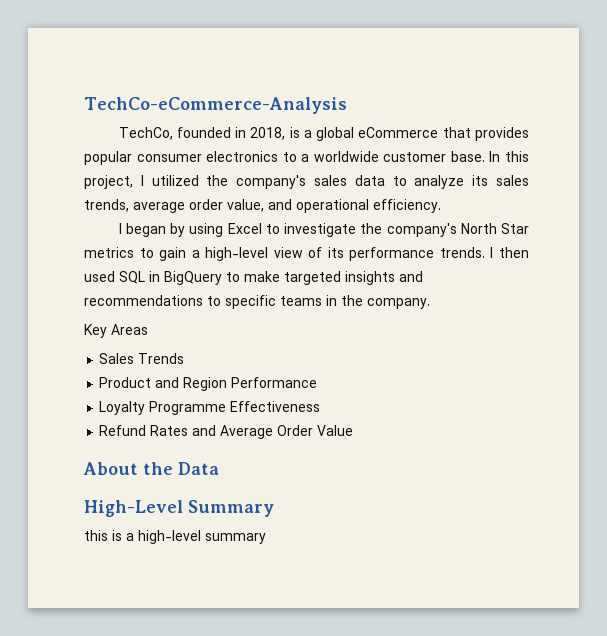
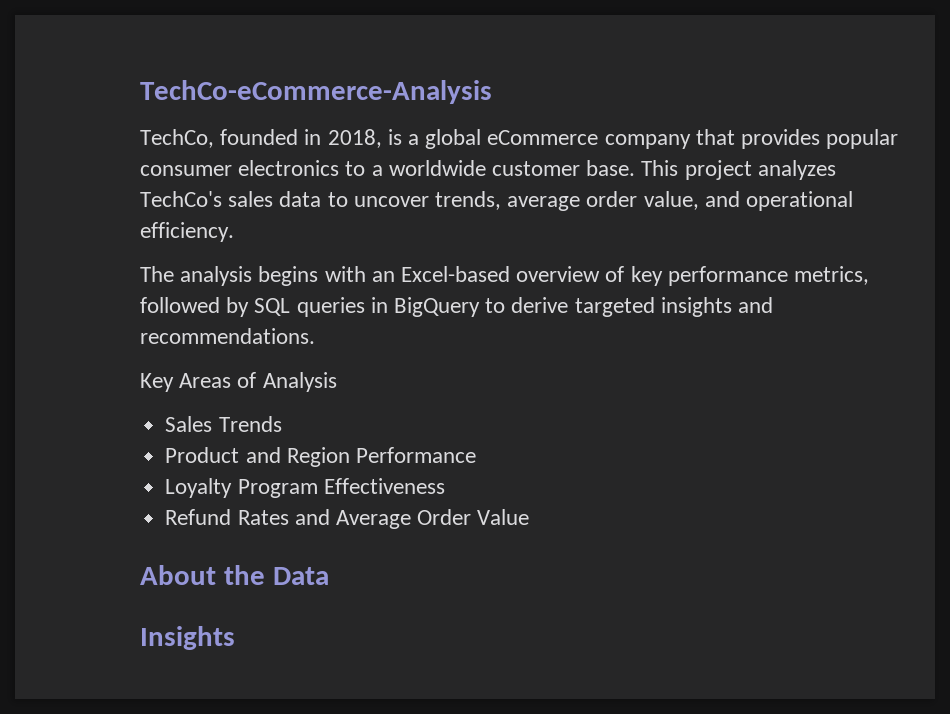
(439, 132) none -> [604,134,691,149] company
[489,151,529,162] [84,175,529,189] In this project, I utilized the company's sales data to analyze its sales -> [641,160,836,180] [140,191,429,207] This project analyzes TechCo's sales data to uncover
[118,223,529,237] [84,247,529,261] [84,271,145,284] I began by using Excel to investigate the company's North Star metrics to gain a high-level view of its performance trends. I then used SQL -> [140,266,870,286] [140,297,365,317] The analysis begins with an Excel-based overview of key performance metrics, followed by SQL queries
[244,271,280,282] make -> [511,297,569,313] derive
[84,295,430,309] recommendations to specific teams in the company. -> [140,328,315,344] recommendations.
(148, 329) none -> [237,372,337,392] of Analysis
[149,401,227,415] Programme -> [237,479,318,498] Program
[84,500,274,517] [84,530,266,544] High-Level Summary // this is a high-level summary -> [140,626,235,650] Insights

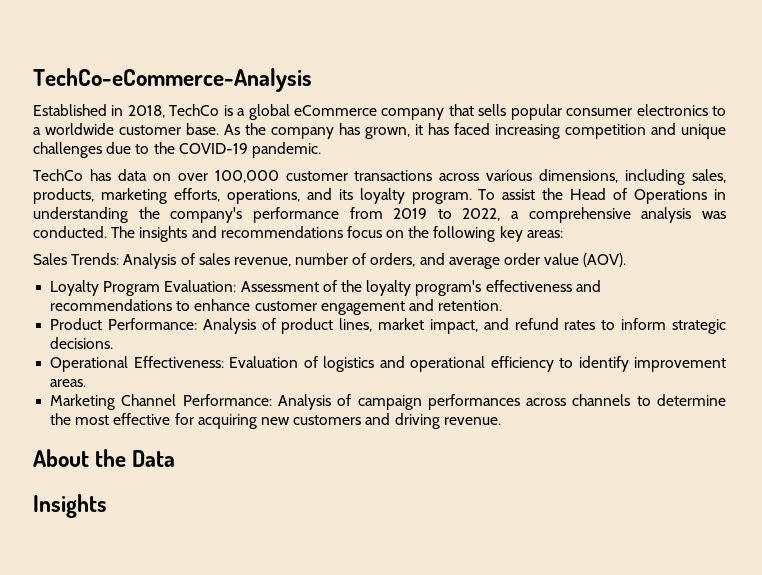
[140,129,299,148] TechCo, founded -> [33,104,107,116] Established
(382, 138) none -> [169,104,220,116] TechCo
[741,129,821,149] provides -> [478,104,507,116] sells
[641,160,836,180] [140,191,854,211] [140,222,234,242] [140,266,870,286] [140,297,774,317] [140,328,315,344] [140,372,337,392] [165,416,282,432] [165,447,476,467] [165,478,445,498] [165,509,530,529] This project analyzes TechCo's sales data to uncover trends, average order value, and operational efficiency. // The analysis begins with an Excel-based overview of key performance metrics, followed by SQL queries in BigQuery to derive targeted insights and recommendations. // Key Areas of Analysis // Sales Trends // Product and Region Performance // Loyalty Program Effectiveness // Refund Rates and Average Order Value -> [224,123,726,139] [33,142,321,158] [33,169,726,185] [33,188,726,204] [33,207,726,223] [33,226,563,242] [33,253,627,269] [50,280,601,296] [50,299,503,315] [50,318,727,334] [50,337,114,349] [50,356,727,372] [50,379,87,387] [50,394,726,410] [50,413,501,429] As the company has grown, it has faced increasing competition and unique challenges due to the COVID-19 pandemic. // TechCo has data on over 100,000 customer transactions across various dimensions, including sales, products, marketing efforts, operations, and its loyalty program. To assist the Head of Operations in understanding the company's performance from 2019 to 2022, a comprehensive analysis was conducted. The insights and recommendations focus on the following key areas: // Sales Trends: Analysis of sales revenue, number of orders, and average order value (AOV). // Loyalty Program Evaluation: Assessment of the loyalty program's effectiveness and recommendations to enhance customer engagement and retention. // Product Performance: Analysis of product lines, market impact, and refund rates to inform strategic decisions. // Operational Effectiveness: Evaluation of logistics and operational efficiency to identify improvement areas. // Marketing Channel Performance: Analysis of campaign performances across channels to determine the most effective for acquiring new customers and driving revenue.

